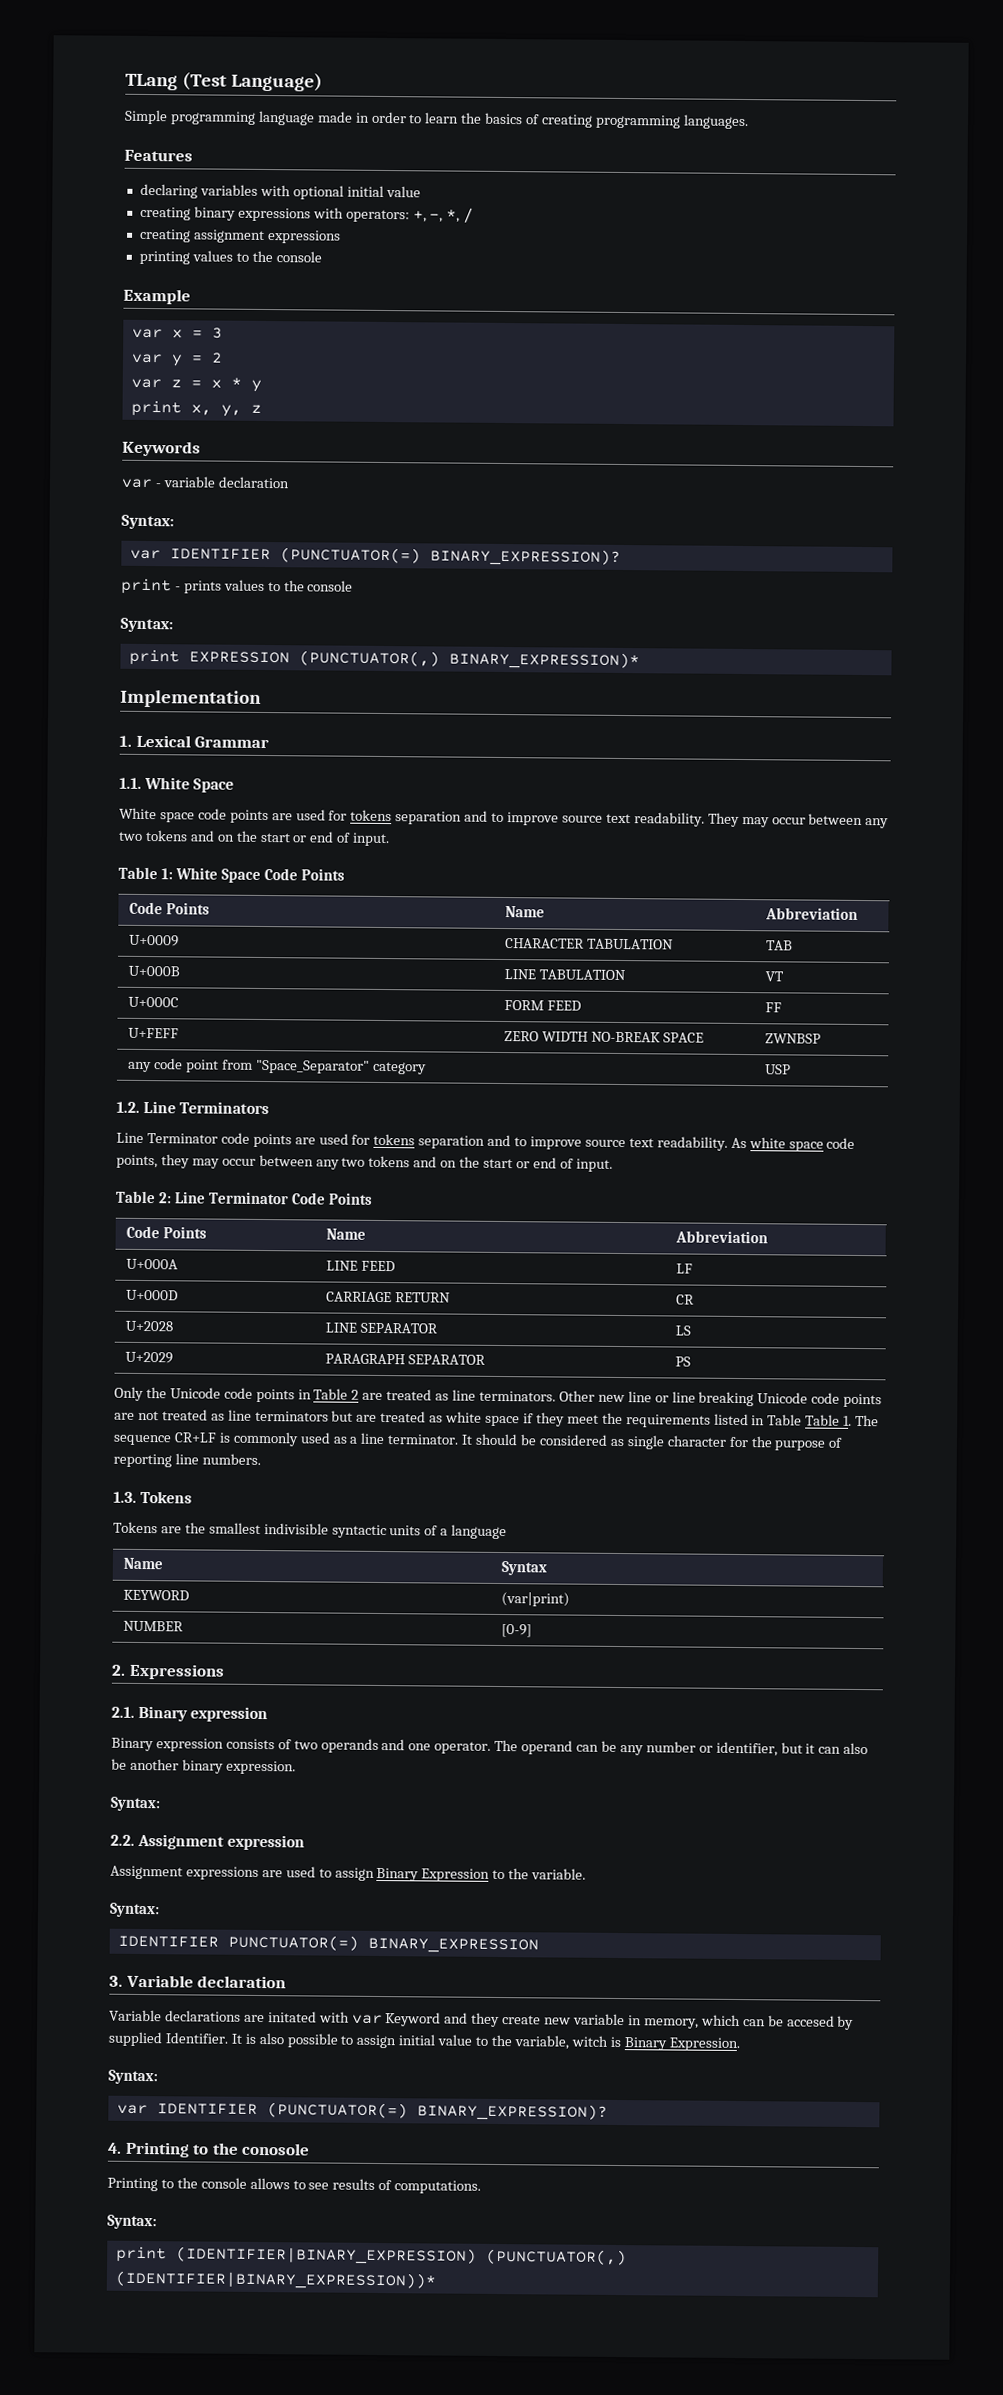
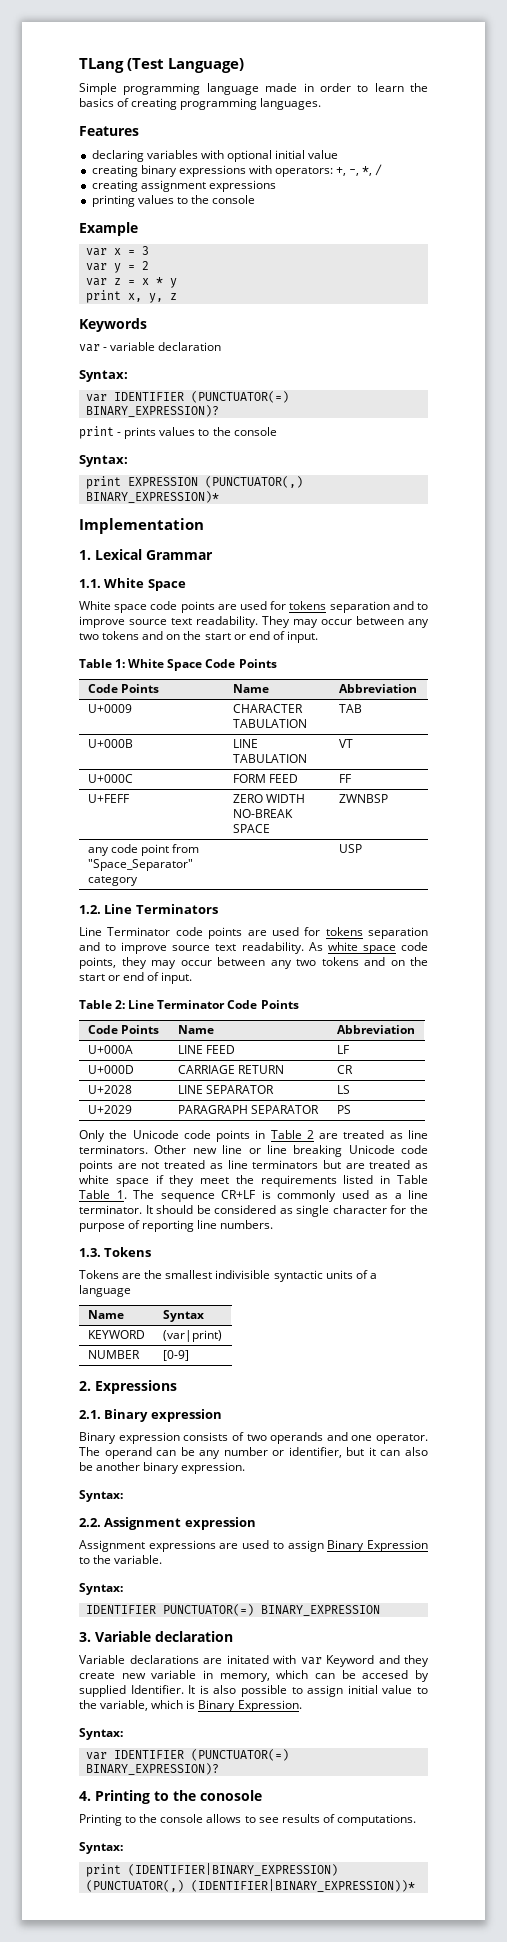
[570,2035,608,2047] witch -> [151,1700,184,1709] which

